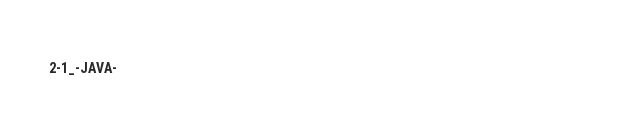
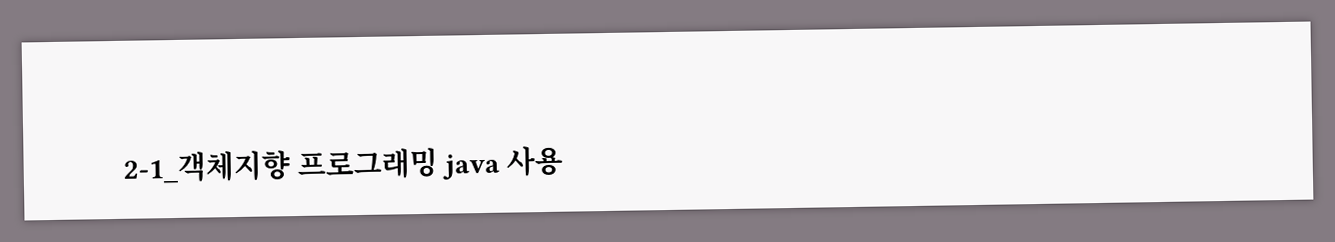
[49,62,117,75] 2-1_-JAVA- -> [123,145,564,184] 2-1_객체지향 프로그래밍 java 사용

